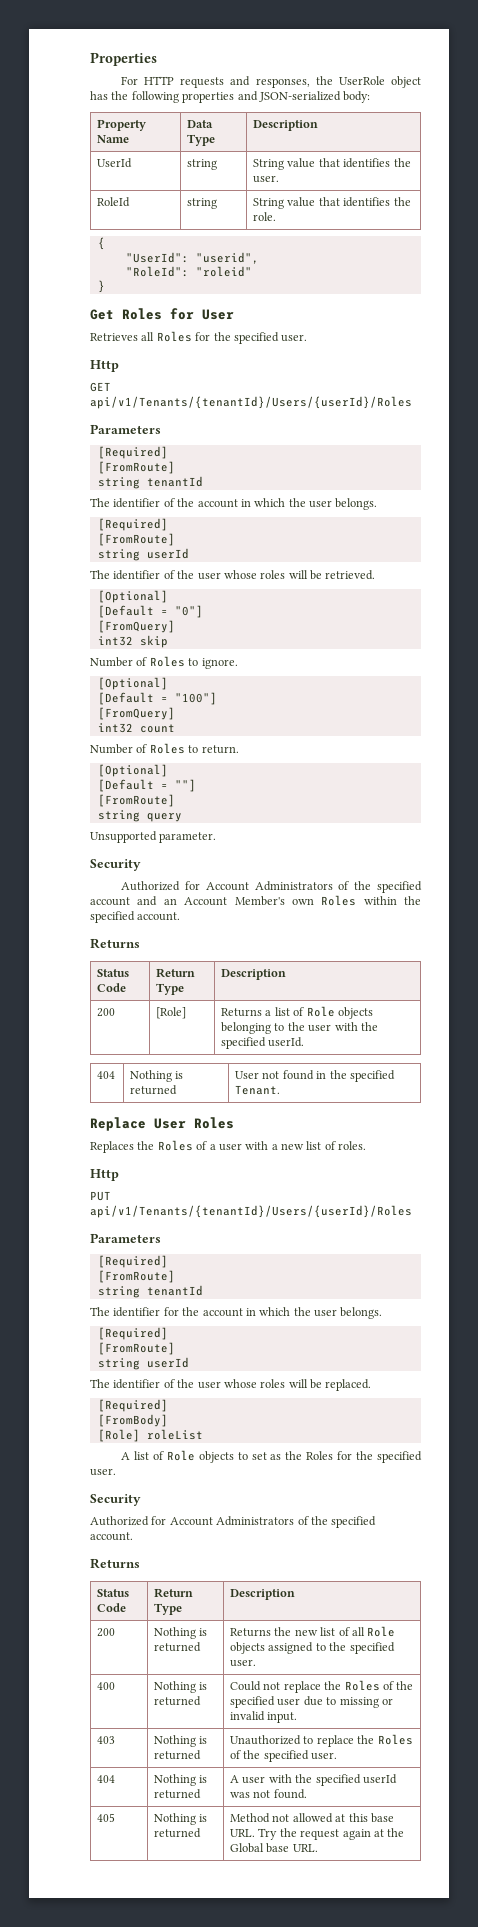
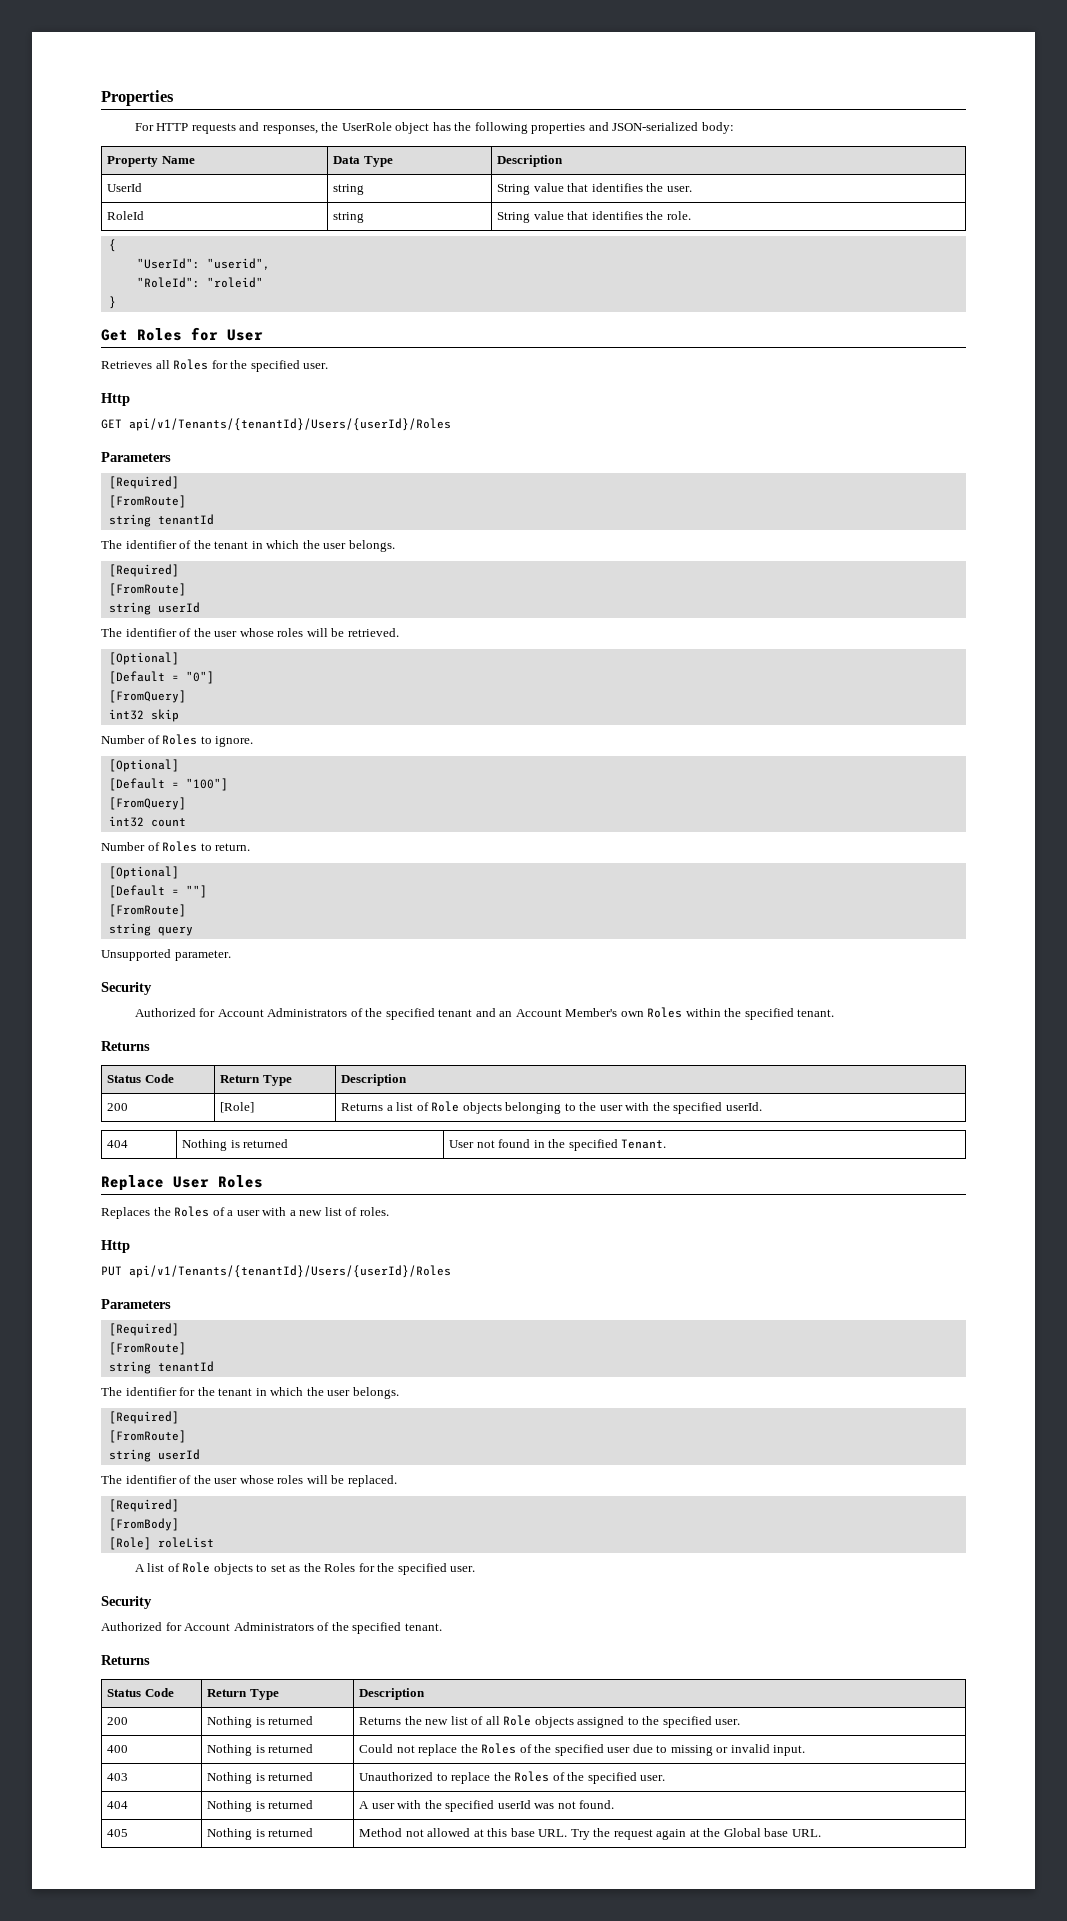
[197,499,238,508] account -> [214,541,249,549] tenant
[90,897,130,906] account -> [438,1009,473,1017] tenant
[137,912,181,921] account. -> [797,1009,835,1017] tenant.
[202,1308,243,1317] account -> [218,1388,253,1396] tenant
[90,1532,133,1541] account. -> [404,1623,442,1631] tenant.

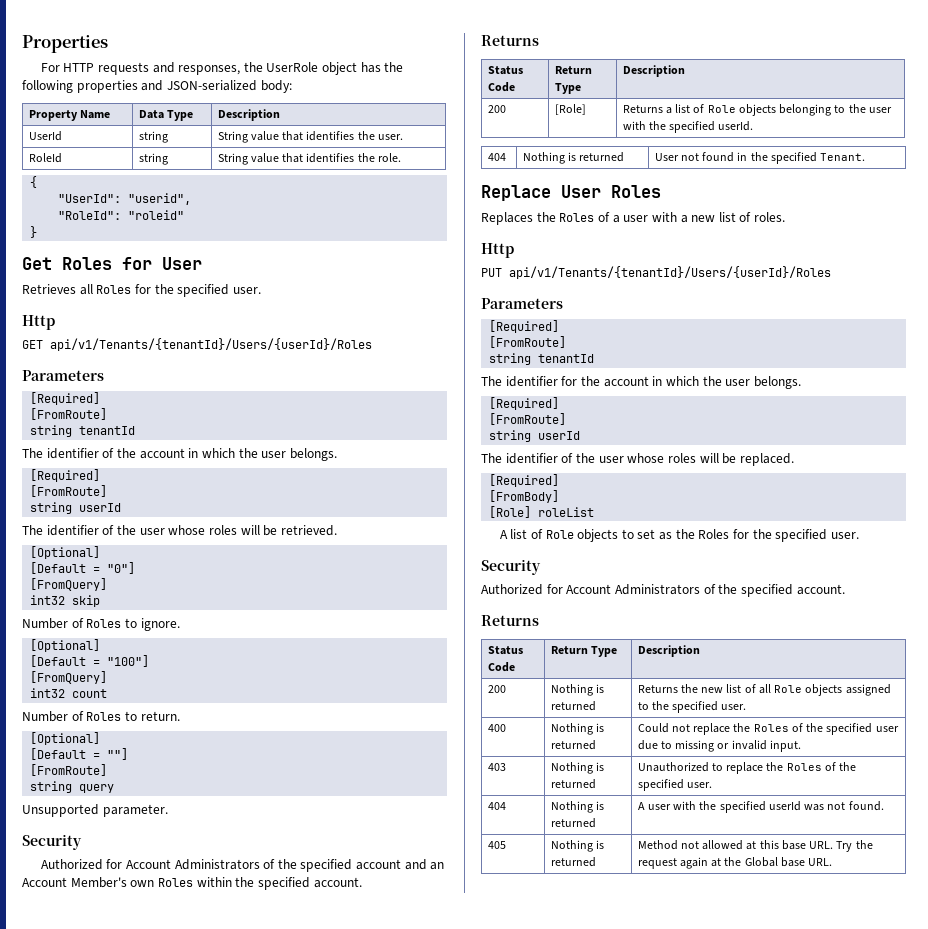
[214,541,249,549] tenant -> [139,448,185,459] account
[438,1009,473,1017] tenant -> [356,859,402,870] account
[797,1009,835,1017] tenant. -> [313,877,362,888] account.
[218,1388,253,1396] tenant -> [603,376,649,387] account
[404,1623,442,1631] tenant. -> [796,584,845,595] account.

